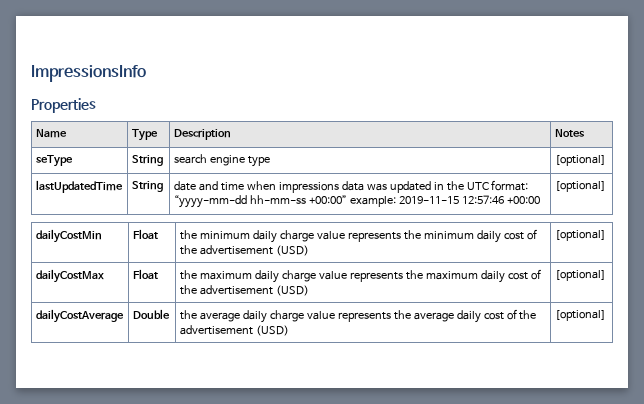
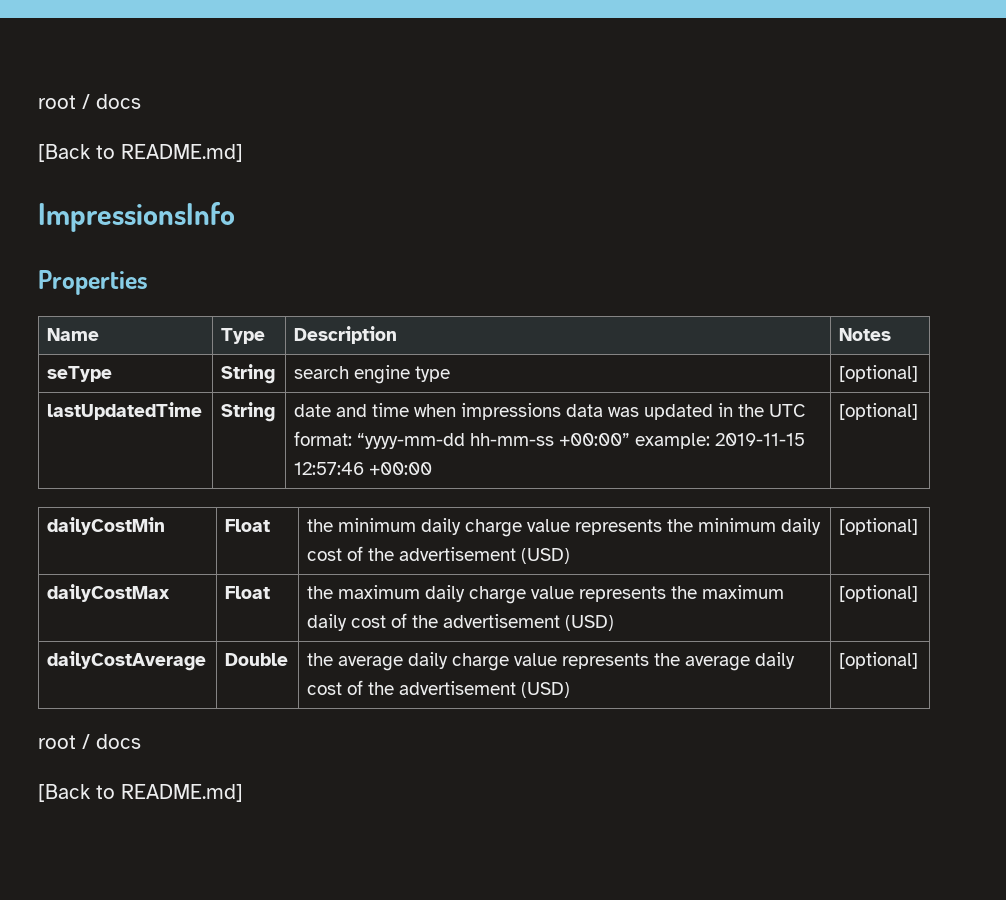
(31, 73) none -> [38,94,141,109] [38,144,243,162] root / docs // [Back to README.md] //
(606, 315) none -> [38,734,141,749] [38,784,243,802] // root / docs // [Back to README.md]

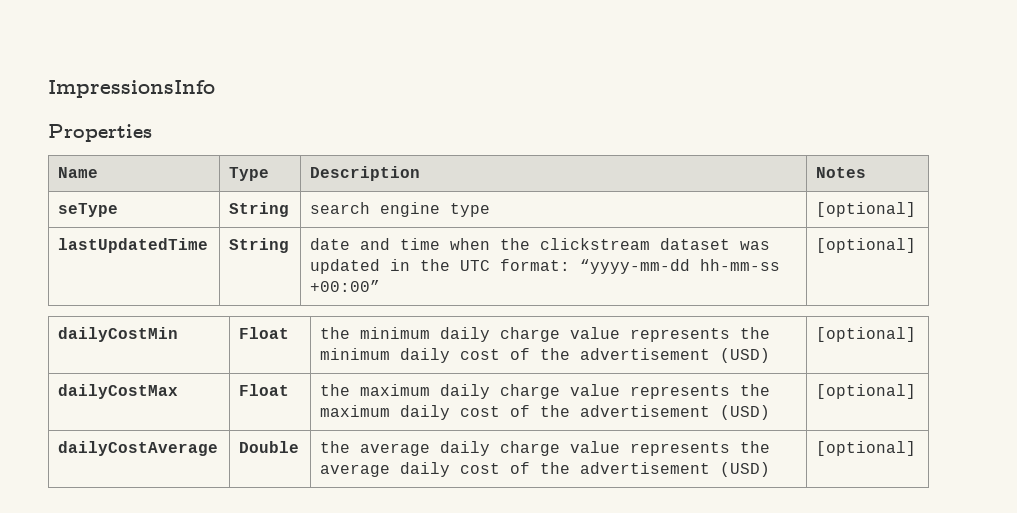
[38,94,141,109] [38,144,243,162] root / docs // [Back to README.md] // -> (48, 89) none
[461,403,604,420] impressions data -> [500,238,731,250] the clickstream dataset
[635,433,806,449] [294,462,433,475] example: 2019-11-15 12:57:46 +00:00 -> (381, 286) none
[38,734,141,749] [38,784,243,802] // root / docs // [Back to README.md] -> (917, 448) none

